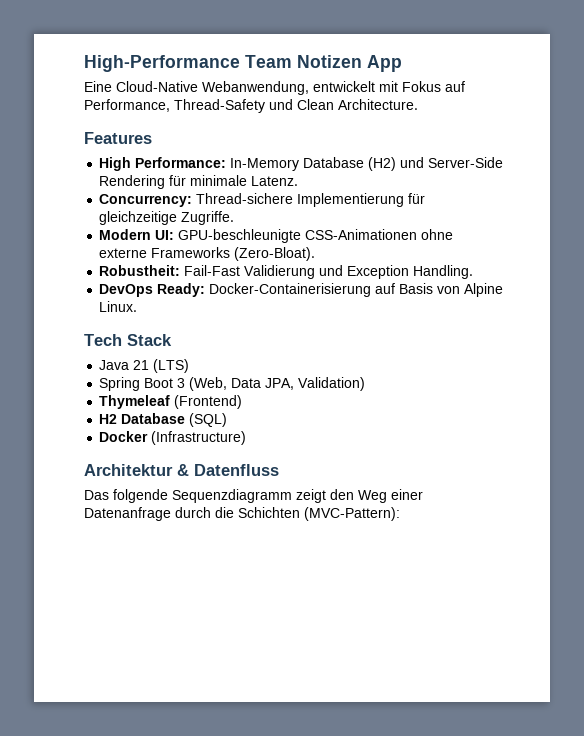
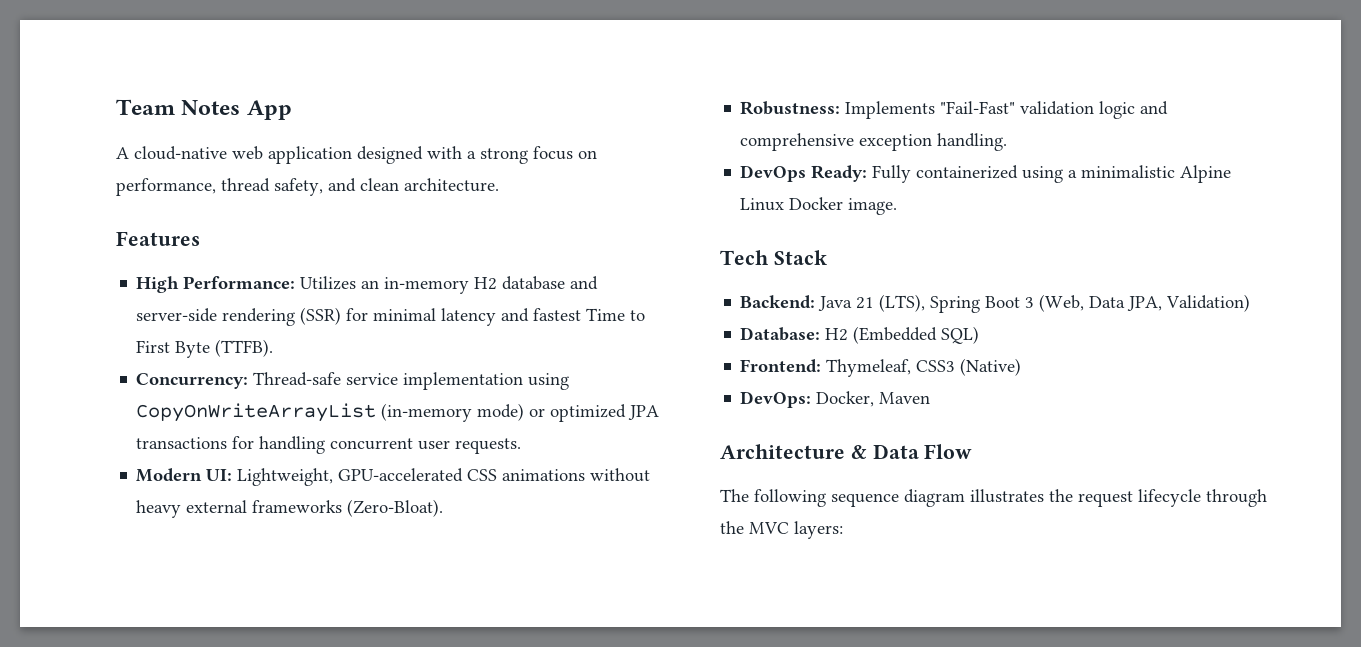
[84,55,402,72] [84,81,465,95] [84,99,418,113] [84,132,152,144] [99,157,504,171] [99,175,299,189] [99,193,426,207] [99,211,235,225] [99,229,454,243] [99,247,316,261] [99,265,474,279] [99,283,504,297] [99,301,138,312] High-Performance Team Notizen App // Eine Cloud-Native Webanwendung, entwickelt mit Fokus auf Performance, Thread-Safety und Clean Architecture. // Features // High Performance: In-Memory Database (H2) und Server-Side Rendering für minimale Latenz. // Concurrency: Thread-sichere Implementierung für gleichzeitige Zugriffe. // Modern UI: GPU-beschleunigte CSS-Animationen ohne externe Frameworks (Zero-Bloat). // Robustheit: Fail-Fast Validierung und Exception Handling. // DevOps Ready: Docker-Containerisierung auf Basis von Alpine Linux. -> [116,99,292,120] [116,146,597,164] [116,178,499,196] [116,231,200,246] [136,276,599,294] [136,307,646,326] [136,339,274,358] [136,372,570,390] [136,403,660,422] [136,436,522,454] [136,468,651,486] [136,499,444,518] [740,101,1169,119] [740,133,1008,151] [740,165,1232,183] [740,197,898,215] Team Notes App // A cloud-native web application designed with a strong focus on performance, thread safety, and clean architecture. // Features // High Performance: Utilizes an in-memory H2 database and server-side rendering (SSR) for minimal latency and fastest Time to First Byte (TTFB). // Concurrency: Thread-safe service implementation using CopyOnWriteArrayList (in-memory mode) or optimized JPA transactions for handling concurrent user requests. // Modern UI: Lightweight, GPU-accelerated CSS animations without heavy external frameworks (Zero-Bloat). // Robustness: Implements "Fail-Fast" validation logic and comprehensive exception handling. // DevOps Ready: Fully containerized using a minimalistic Alpine Linux Docker image.
(172, 340) none -> [740,295,816,309] Backend:
[153,359,190,373] (LTS) // -> [879,294,926,312] (LTS),
[99,395,243,409] [99,413,228,427] [99,431,247,445] [84,464,279,476] [84,489,423,503] [84,507,400,521] Thymeleaf (Frontend) // H2 Database (SQL) // Docker (Infrastructure) // Architektur & Datenfluss // Das folgende Sequenzdiagramm zeigt den Weg einer Datenanfrage durch die Schichten (MVC-Pattern): -> [740,326,980,344] [740,358,1022,377] [740,391,931,408] [720,444,973,459] [720,489,1267,507] [720,521,843,539] Database: H2 (Embedded SQL) // Frontend: Thymeleaf, CSS3 (Native) // DevOps: Docker, Maven // Architecture & Data Flow // The following sequence diagram illustrates the request lifecycle through the MVC layers:

